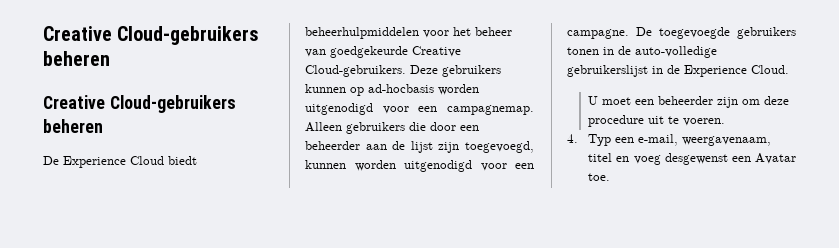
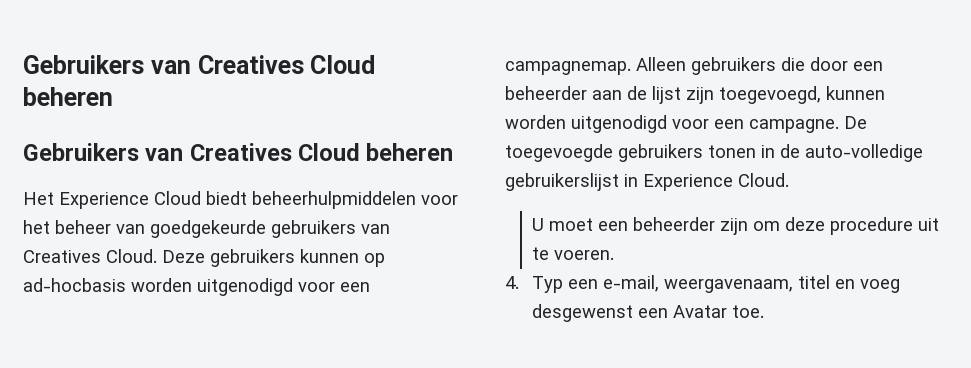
[43,26,260,45] [43,51,110,66] [43,95,236,113] [43,119,103,133] [43,156,59,165] Creative Cloud-gebruikers beheren // Creative Cloud-gebruikers beheren // De -> [23,55,376,74] [23,87,113,106] [23,143,454,161] [23,192,54,205] Gebruikers van Creatives Cloud beheren // Gebruikers van Creatives Cloud beheren // Het
[412,46,461,57] [305,65,406,77] Creative Cloud-gebruikers. -> [271,220,390,238] [23,249,157,263] gebruikers van Creatives Cloud.
[667,65,680,74] de -> (638, 180) none

